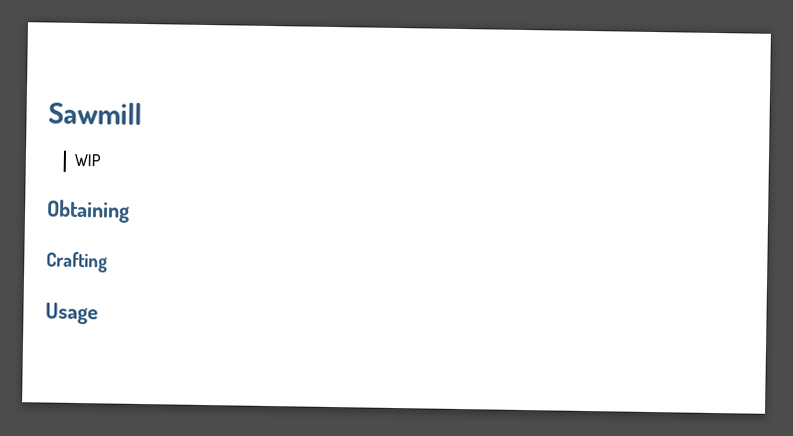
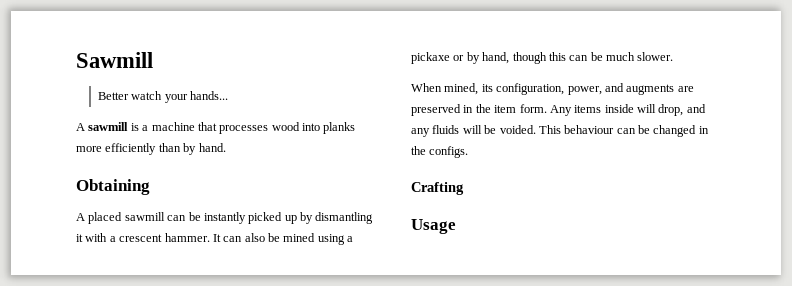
[73,153,101,167] [46,199,130,223] WIP // Obtaining -> [97,91,228,103] [76,122,356,134] [76,143,226,155] [76,179,150,195] [76,212,374,224] [76,233,354,245] [411,52,674,64] [411,83,694,95] [411,104,706,116] [411,125,709,137] [411,146,469,158] Better watch your hands... // A sawmill is a machine that processes wood into planks more efficiently than by hand. // Obtaining // A placed sawmill can be instantly picked up by dismantling it with a crescent hammer. It can also be mined using a pickaxe or by hand, though this can be much slower. // When mined, its configuration, power, and augments are preserved in the item form. Any items inside will drop, and any fluids will be voided. This behaviour can be changed in the configs.

